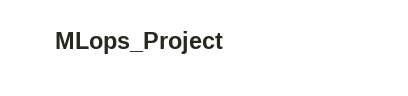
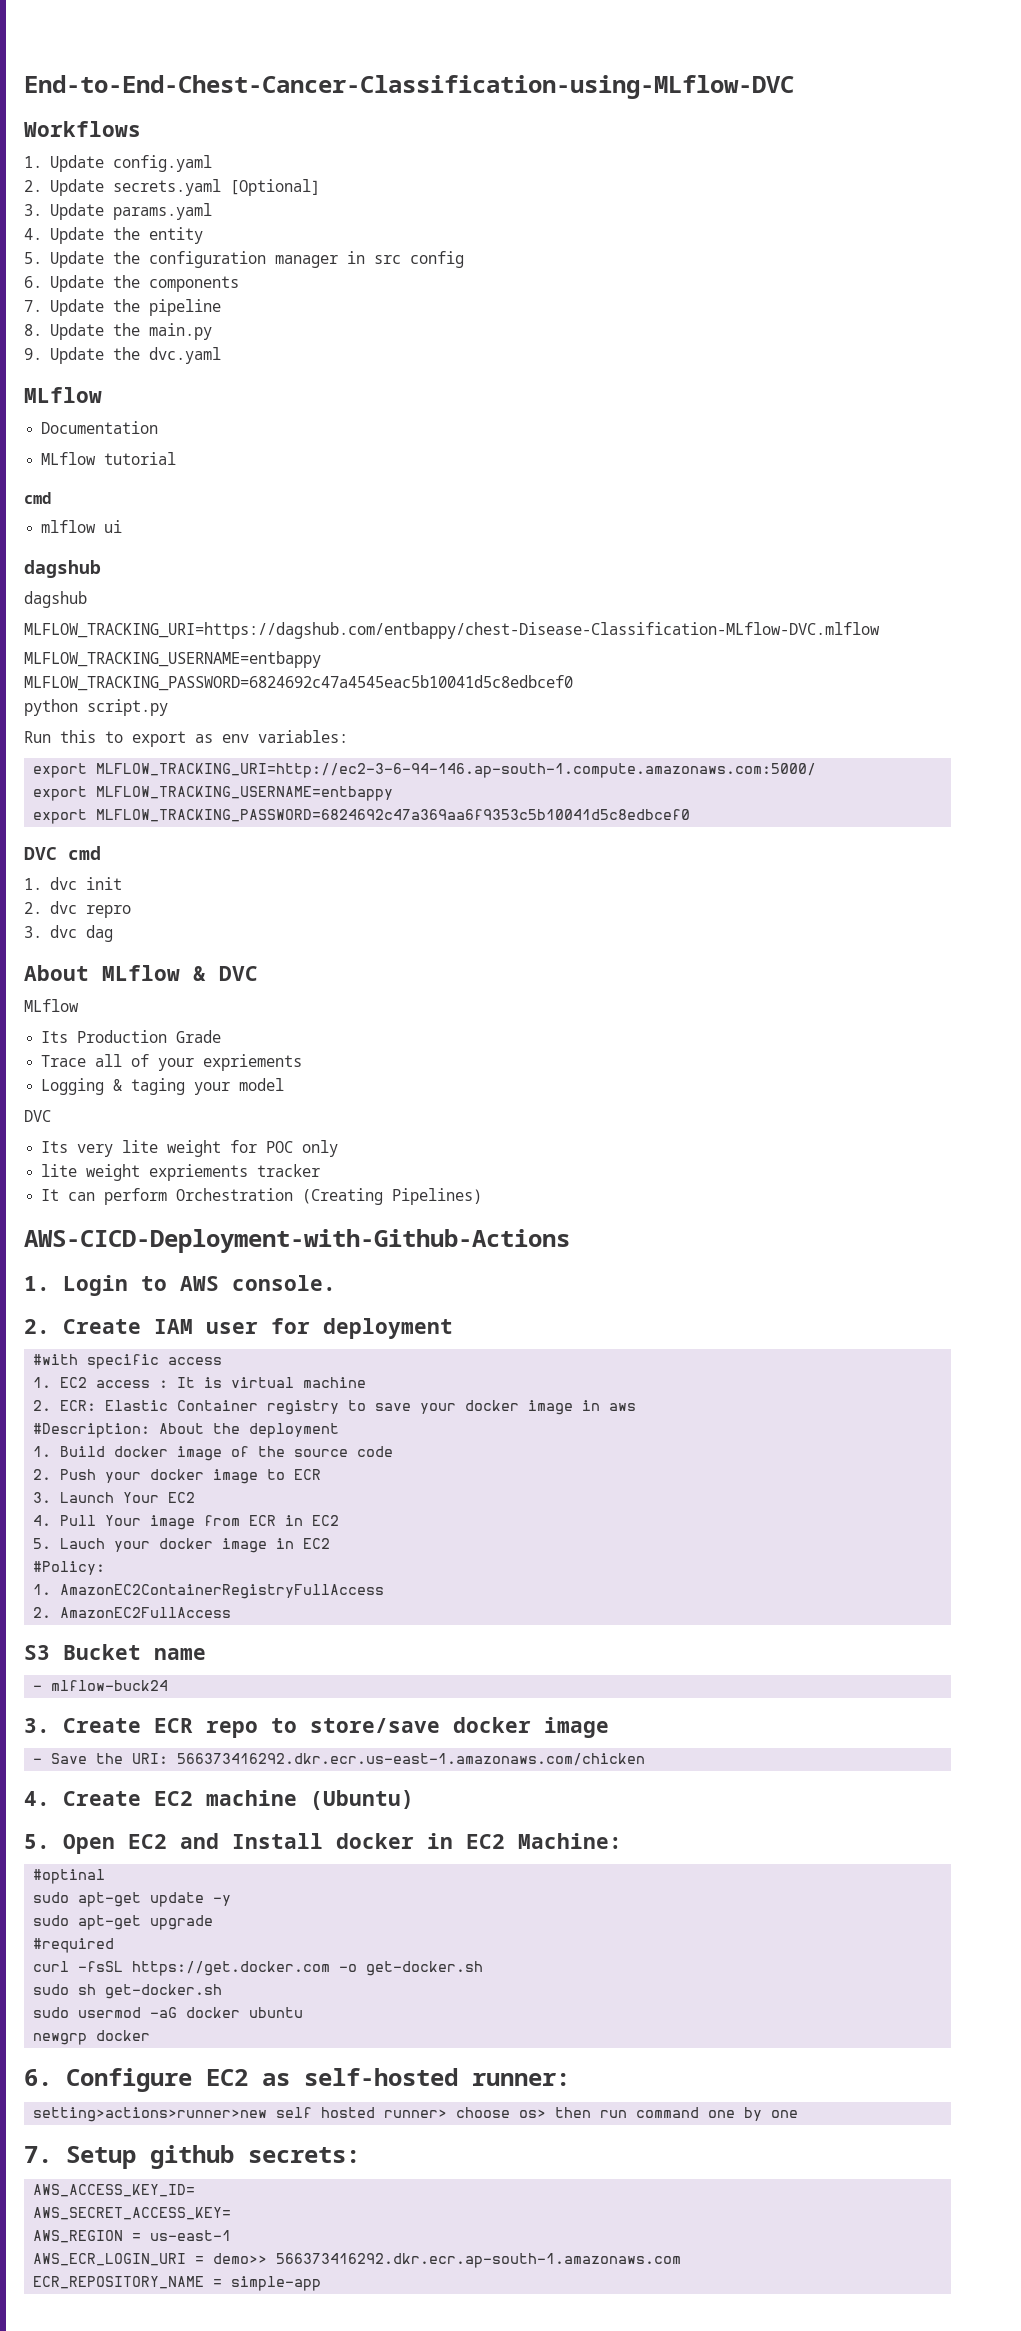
[55,31,223,54] MLops_Project -> [24,75,794,99] [24,121,141,137] [24,155,212,172] [24,179,320,196] [24,203,212,220] [24,227,203,244] [24,251,464,268] [24,275,239,292] [24,299,221,316] [24,323,212,340] [24,347,221,364] [24,387,102,403] [41,421,159,434] [41,452,177,465] [24,492,51,504] [41,520,123,533] [24,560,101,578] [24,591,87,608] [24,622,880,639] [24,651,321,668] [24,675,573,691] [24,699,168,716] [24,730,348,747] [33,763,817,778] [33,786,394,801] [33,809,691,824] [24,846,101,860] [24,877,122,890] [24,901,131,918] [24,925,113,942] [24,965,258,981] [24,999,79,1012] [41,1030,222,1043] [41,1054,303,1071] [41,1078,285,1095] [24,1110,51,1122] [41,1140,339,1157] [41,1164,321,1181] [41,1188,483,1205] [24,1229,570,1253] [24,1275,336,1296] [24,1318,453,1339] [33,1354,223,1369] [33,1377,367,1388] [33,1400,637,1415] [33,1423,340,1438] [33,1446,394,1461] [33,1469,322,1484] [33,1492,196,1503] [33,1515,340,1530] [33,1538,331,1553] [33,1561,106,1575] [33,1584,385,1599] [33,1607,232,1618] [24,1644,206,1660] [33,1680,169,1691] [24,1717,609,1738] [33,1753,646,1766] [24,1790,414,1810] [24,1833,622,1854] [33,1869,106,1884] [33,1892,232,1907] [33,1915,214,1930] [33,1938,115,1953] [33,1961,484,1976] [33,1984,223,1999] [33,2007,304,2018] [33,2030,151,2045] [24,2068,570,2092] [33,2107,799,2122] [24,2145,360,2169] [33,2184,196,2197] [33,2207,232,2220] [33,2230,232,2243] [33,2253,682,2268] [33,2276,322,2291] End-to-End-Chest-Cancer-Classification-using-MLflow-DVC // Workflows // 1. Update config.yaml // 2. Update secrets.yaml [Optional] // 3. Update params.yaml // 4. Update the entity // 5. Update the configuration manager in src config // 6. Update the components // 7. Update the pipeline // 8. Update the main.py // 9. Update the dvc.yaml // MLflow // Documentation // MLflow tutorial // cmd // mlflow ui // dagshub // dagshub // MLFLOW_TRACKING_URI=https://dagshub.com/entbappy/chest-Disease-Classification-MLflow-DVC.mlflow // MLFLOW_TRACKING_USERNAME=entbappy // MLFLOW_TRACKING_PASSWORD=6824692c47a4545eac5b10041d5c8edbcef0 // python script.py // Run this to export as env variables: // export MLFLOW_TRACKING_URI=http://ec2-3-6-94-146.ap-south-1.compute.amazonaws.com:5000/ // export MLFLOW_TRACKING_USERNAME=entbappy // export MLFLOW_TRACKING_PASSWORD=6824692c47a369aa6f9353c5b10041d5c8edbcef0 // DVC cmd // 1. dvc init // 2. dvc repro // 3. dvc dag // About MLflow & DVC // MLflow // Its Production Grade // Trace all of your expriements // Logging & taging your model // DVC // Its very lite weight for POC only // lite weight expriements tracker // It can perform Orchestration (Creating Pipelines) // AWS-CICD-Deployment-with-Github-Actions // 1. Login to AWS console. // 2. Create IAM user for deployment // #with specific access // 1. EC2 access : It is virtual machine // 2. ECR: Elastic Container registry to save your docker image in aws // #Description: About the deployment // 1. Build docker image of the source code // 2. Push your docker image to ECR // 3. Launch Your EC2 // 4. Pull Your image from ECR in EC2 // 5. Lauch your docker image in EC2 // #Policy: // 1. AmazonEC2ContainerRegistryFullAccess // 2. AmazonEC2FullAccess // S3 Bucket name // - mlflow-buck24 // 3. Create ECR repo to store/save docker image // - Save the URI: 566373416292.dkr.ecr.us-east-1.amazonaws.com/chicken // 4. Create EC2 machine (Ubuntu) // 5. Open EC2 and Install docker in EC2 Machine: // #optinal // sudo apt-get update -y // sudo apt-get upgrade // #required // curl -fsSL https://get.docker.com -o get-docker.sh // sudo sh get-docker.sh // sudo usermod -aG docker ubuntu // newgrp docker // 6. Configure EC2 as self-hosted runner: // setting>actions>runner>new self hosted runner> choose os> then run command one by one // 7. Setup github secrets: // AWS_ACCESS_KEY_ID= // AWS_SECRET_ACCESS_KEY= // AWS_REGION = us-east-1 // AWS_ECR_LOGIN_URI = demo>> 566373416292.dkr.ecr.ap-south-1.amazonaws.com // ECR_REPOSITORY_NAME = simple-app

